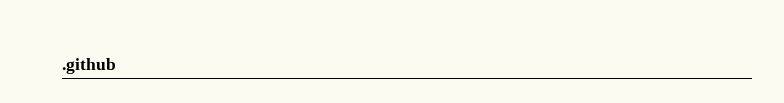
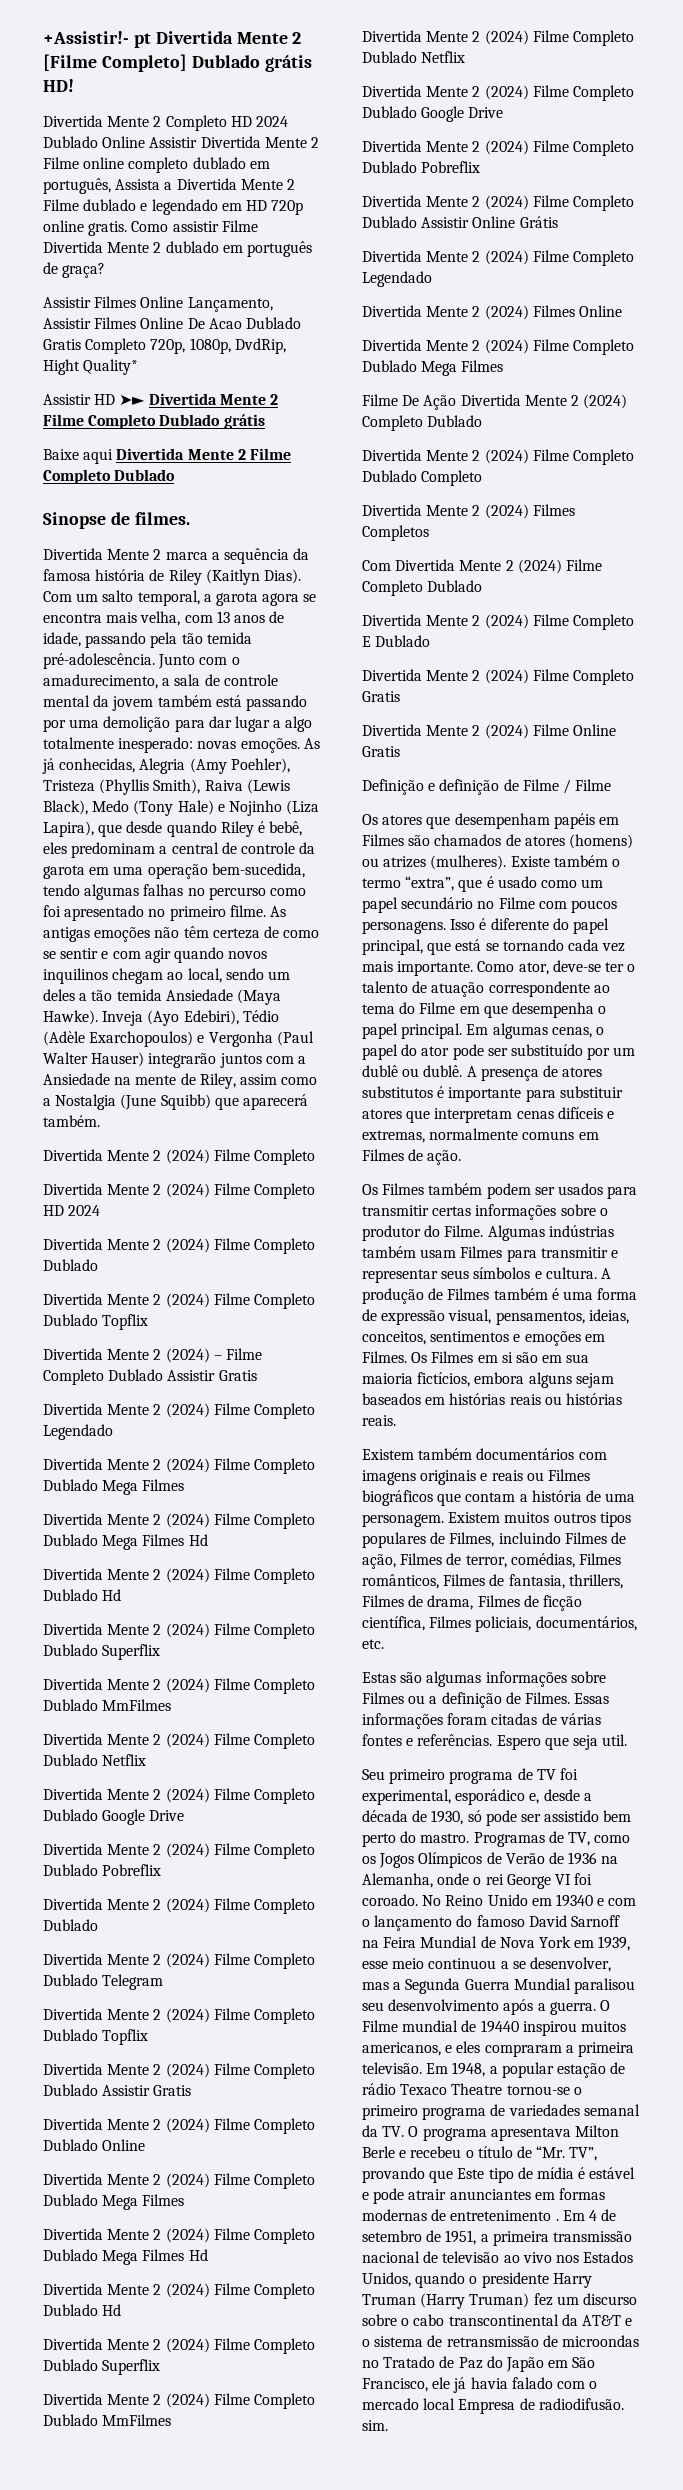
[62,58,116,74] .github -> [43,31,302,48] [43,54,312,72] [43,79,74,92] [43,115,288,131] [43,136,319,148] [43,157,270,173] [43,178,295,194] [43,199,304,215] [43,220,258,236] [43,241,312,257] [43,262,106,278] [43,296,273,312] [43,317,301,329] [43,338,286,354] [43,359,139,375] [43,393,278,406] [43,414,265,429] [43,448,291,464] [43,469,176,484] [43,512,190,529] [43,548,310,564] [43,569,301,585] [43,590,317,606] [43,611,285,626] [43,632,252,648] [43,653,240,669] [43,674,278,689] [43,695,307,711] [43,716,313,732] [43,737,320,753] [42,758,290,774] [43,779,290,795] [43,800,320,816] [43,821,303,837] [43,842,316,858] [43,863,305,879] [43,884,306,900] [43,905,286,921] [43,926,320,942] [43,947,268,963] [43,968,290,984] [43,989,281,1005] [43,1010,279,1026] [43,1031,314,1047] [43,1052,306,1068] [43,1073,318,1089] [43,1094,308,1110] [43,1115,100,1127] [43,1149,315,1165] [43,1183,315,1199] [43,1205,101,1216] [43,1238,315,1254] [43,1259,98,1271] [43,1293,315,1309] [43,1314,149,1330] [43,1348,262,1363] [43,1369,257,1385] [43,1403,315,1419] [43,1424,113,1440] [43,1458,315,1474] [43,1479,185,1495] [43,1513,315,1529] [43,1534,208,1550] [43,1568,315,1584] [43,1589,122,1601] [43,1623,315,1639] [43,1644,161,1660] [43,1678,315,1694] [43,1699,172,1711] [43,1733,315,1749] [43,1754,147,1766] [43,1788,315,1804] [43,1809,185,1825] [43,1843,315,1859] [43,1864,162,1876] [43,1898,315,1914] [43,1919,98,1931] [43,1953,315,1969] [43,1974,164,1990] [43,2008,315,2024] [43,2029,149,2045] [43,2063,315,2079] [43,2084,192,2096] [43,2118,315,2134] [43,2139,146,2151] [43,2173,315,2189] [43,2194,185,2210] [43,2228,315,2244] [43,2249,208,2265] [43,2283,315,2299] [43,2304,122,2316] [43,2338,315,2354] [43,2359,161,2375] [43,2393,315,2409] [43,2414,172,2426] [362,30,634,46] [362,51,466,63] [362,85,634,101] [362,106,504,122] [362,140,634,156] [362,161,481,173] [362,195,634,211] [362,216,558,228] [362,250,634,266] [362,271,432,287] [362,305,622,320] [362,339,634,355] [362,360,504,376] [362,394,628,410] [362,415,483,431] [362,449,634,465] [362,470,483,486] [362,504,575,519] [362,525,429,541] [362,559,602,574] [362,580,483,596] [362,614,634,630] [362,635,431,647] [362,669,634,685] [362,691,400,702] [362,724,616,739] [362,746,400,757] [362,779,612,795] [362,813,619,829] [362,834,633,849] [362,855,620,870] [362,876,604,892] [362,897,617,913] [362,918,609,934] [362,939,626,955] [362,960,636,976] [362,981,610,997] [362,1002,607,1018] [362,1023,604,1039] [362,1044,636,1060] [362,1065,603,1081] [362,1086,623,1102] [362,1107,614,1123] [362,1128,599,1143] [362,1149,462,1165] [362,1183,638,1199] [362,1204,608,1220] [362,1225,614,1241] [362,1246,618,1262] [362,1267,611,1283] [362,1288,638,1304] [362,1309,629,1325] [362,1331,605,1346] [362,1351,590,1363] [362,1372,614,1388] [362,1393,622,1405] [362,1415,396,1426] [362,1448,607,1460] [362,1469,590,1485] [362,1490,636,1506] [362,1512,631,1527] [362,1532,626,1548] [362,1553,621,1569] [362,1574,623,1589] [362,1595,582,1611] [362,1616,637,1632] [362,1639,384,1649] [362,1671,606,1687] [362,1692,610,1708] [362,1713,601,1729] [362,1734,628,1750] [362,1768,578,1784] [362,1789,592,1805] [362,1810,632,1826] [362,1831,631,1847] [362,1852,619,1868] [362,1873,593,1889] [362,1894,637,1907] [362,1915,620,1931] [362,1936,631,1951] [362,1957,611,1972] [362,1978,635,1994] [362,1999,610,2015] [362,2020,626,2036] [362,2041,634,2057] [362,2062,626,2078] [362,2083,582,2095] [362,2104,640,2120] [362,2125,619,2141] [362,2146,598,2161] [362,2167,636,2183] [362,2188,605,2204] [362,2209,617,2221] [362,2230,632,2246] [362,2251,634,2263] [362,2272,592,2288] [362,2293,637,2309] [362,2314,633,2326] [362,2335,639,2347] [362,2356,596,2372] [362,2377,598,2393] [362,2398,624,2414] [362,2420,388,2431] +Assistir!- pt Divertida Mente 2 [Filme Completo] Dublado grátis HD! // Divertida Mente 2 Completo HD 2024 Dublado Online Assistir Divertida Mente 2 Filme online completo dublado em português, Assista a Divertida Mente 2 Filme dublado e legendado em HD 720p online gratis. Como assistir Filme Divertida Mente 2 dublado em português de graça? // Assistir Filmes Online Lançamento, Assistir Filmes Online De Acao Dublado Gratis Completo 720p, 1080p, DvdRip, Hight Quality* // Assistir HD ➤► Divertida Mente 2 Filme Completo Dublado grátis // Baixe aqui Divertida Mente 2 Filme Completo Dublado // Sinopse de filmes. // Divertida Mente 2 marca a sequência da famosa história de Riley (Kaitlyn Dias). Com um salto temporal, a garota agora se encontra mais velha, com 13 anos de idade, passando pela tão temida pré-adolescência. Junto com o amadurecimento, a sala de controle mental da jovem também está passando por uma demolição para dar lugar a algo totalmente inesperado: novas emoções. As já conhecidas, Alegria (Amy Poehler), Tristeza (Phyllis Smith), Raiva (Lewis Black), Medo (Tony Hale) e Nojinho (Liza Lapira), que desde quando Riley é bebê, eles predominam a central de controle da garota em uma operação bem-sucedida, tendo algumas falhas no percurso como foi apresentado no primeiro filme. As antigas emoções não têm certeza de como se sentir e com agir quando novos inquilinos chegam ao local, sendo um deles a tão temida Ansiedade (Maya Hawke). Inveja (Ayo Edebiri), Tédio (Adèle Exarchopoulos) e Vergonha (Paul Walter Hauser) integrarão juntos com a Ansiedade na mente de Riley, assim como a Nostalgia (June Squibb) que aparecerá também. // Divertida Mente 2 (2024) Filme Completo // Divertida Mente 2 (2024) Filme Completo HD 2024 // Divertida Mente 2 (2024) Filme Completo Dublado // Divertida Mente 2 (2024) Filme Completo Dublado Topflix // Divertida Mente 2 (2024) – Filme Completo Dublado Assistir Gratis // Divertida Mente 2 (2024) Filme Completo Legendado // Divertida Mente 2 (2024) Filme Completo Dublado Mega Filmes // Divertida Mente 2 (2024) Filme Completo Dublado Mega Filmes Hd // Divertida Mente 2 (2024) Filme Completo Dublado Hd // Divertida Mente 2 (2024) Filme Completo Dublado Superflix // Divertida Mente 2 (2024) Filme Completo Dublado MmFilmes // Divertida Mente 2 (2024) Filme Completo Dublado Netflix // Divertida Mente 2 (2024) Filme Completo Dublado Google Drive // Divertida Mente 2 (2024) Filme Completo Dublado Pobreflix // Divertida Mente 2 (2024) Filme Completo Dublado // Divertida Mente 2 (2024) Filme Completo Dublado Telegram // Divertida Mente 2 (2024) Filme Completo Dublado Topflix // Divertida Mente 2 (2024) Filme Completo Dublado Assistir Gratis // Divertida Mente 2 (2024) Filme Completo Dublado Online // Divertida Mente 2 (2024) Filme Completo Dublado Mega Filmes // Divertida Mente 2 (2024) Filme Completo Dublado Mega Filmes Hd // Divertida Mente 2 (2024) Filme Completo Dublado Hd // Divertida Mente 2 (2024) Filme Completo Dublado Superflix // Divertida Mente 2 (2024) Filme Completo Dublado MmFilmes // Divertida Mente 2 (2024) Filme Completo Dublado Netflix // Divertida Mente 2 (2024) Filme Completo Dublado Google Drive // Divertida Mente 2 (2024) Filme Completo Dublado Pobreflix // Divertida Mente 2 (2024) Filme Completo Dublado Assistir Online Grátis // Divertida Mente 2 (2024) Filme Completo Legendado // Divertida Mente 2 (2024) Filmes Online // Divertida Mente 2 (2024) Filme Completo Dublado Mega Filmes // Filme De Ação Divertida Mente 2 (2024) Completo Dublado // Divertida Mente 2 (2024) Filme Completo Dublado Completo // Divertida Mente 2 (2024) Filmes Completos // Com Divertida Mente 2 (2024) Filme Completo Dublado // Divertida Mente 2 (2024) Filme Completo E Dublado // Divertida Mente 2 (2024) Filme Completo Gratis // Divertida Mente 2 (2024) Filme Online Gratis // Definição e definição de Filme / Filme // Os atores que desempenham papéis em Filmes são chamados de atores (homens) ou atrizes (mulheres). Existe também o termo “extra”, que é usado como um papel secundário no Filme com poucos personagens. Isso é diferente do papel principal, que está se tornando cada vez mais importante. Como ator, deve-se ter o talento de atuação correspondente ao tema do Filme em que desempenha o papel principal. Em algumas cenas, o papel do ator pode ser substituído por um dublê ou dublê. A presença de atores substitutos é importante para substituir atores que interpretam cenas difíceis e extremas, normalmente comuns em Filmes de ação. // Os Filmes também podem ser usados para transmitir certas informações sobre o produtor do Filme. Algumas indústrias também usam Filmes para transmitir e representar seus símbolos e cultura. A produção de Filmes também é uma forma de expressão visual, pensamentos, ideias, conceitos, sentimentos e emoções em Filmes. Os Filmes em si são em sua maioria fictícios, embora alguns sejam baseados em histórias reais ou histórias reais. // Existem também documentários com imagens originais e reais ou Filmes biográficos que contam a história de uma personagem. Existem muitos outros tipos populares de Filmes, incluindo Filmes de ação, Filmes de terror, comédias, Filmes românticos, Filmes de fantasia, thrillers, Filmes de drama, Filmes de ficção científica, Filmes policiais, documentários, etc. // Estas são algumas informações sobre Filmes ou a definição de Filmes. Essas informações foram citadas de várias fontes e referências. Espero que seja util. // Seu primeiro programa de TV foi experimental, esporádico e, desde a década de 1930, só pode ser assistido bem perto do mastro. Programas de TV, como os Jogos Olímpicos de Verão de 1936 na Alemanha, onde o rei George VI foi coroado. No Reino Unido em 19340 e com o lançamento do famoso David Sarnoff na Feira Mundial de Nova York em 1939, esse meio continuou a se desenvolver, mas a Segunda Guerra Mundial paralisou seu desenvolvimento após a guerra. O Filme mundial de 19440 inspirou muitos americanos, e eles compraram a primeira televisão. Em 1948, a popular estação de rádio Texaco Theatre tornou-se o primeiro programa de variedades semanal da TV. O programa apresentava Milton Berle e recebeu o título de “Mr. TV”, provando que Este tipo de mídia é estável e pode atrair anunciantes em formas modernas de entretenimento . Em 4 de setembro de 1951, a primeira transmissão nacional de televisão ao vivo nos Estados Unidos, quando o presidente Harry Truman (Harry Truman) fez um discurso sobre o cabo transcontinental da AT&T e o sistema de retransmissão de microondas no Tratado de Paz do Japão em São Francisco, ele já havia falado com o mercado local Empresa de radiodifusão. sim.

